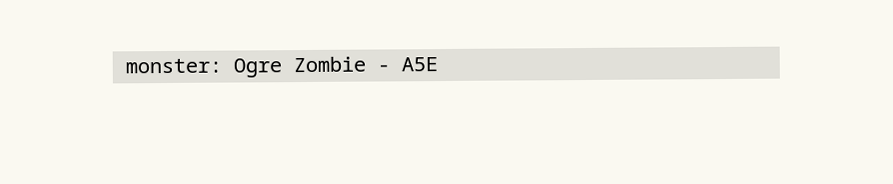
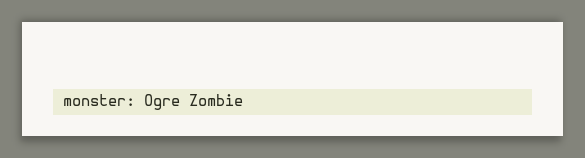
[376,57,438,72] - A5E -> (244, 100) none

